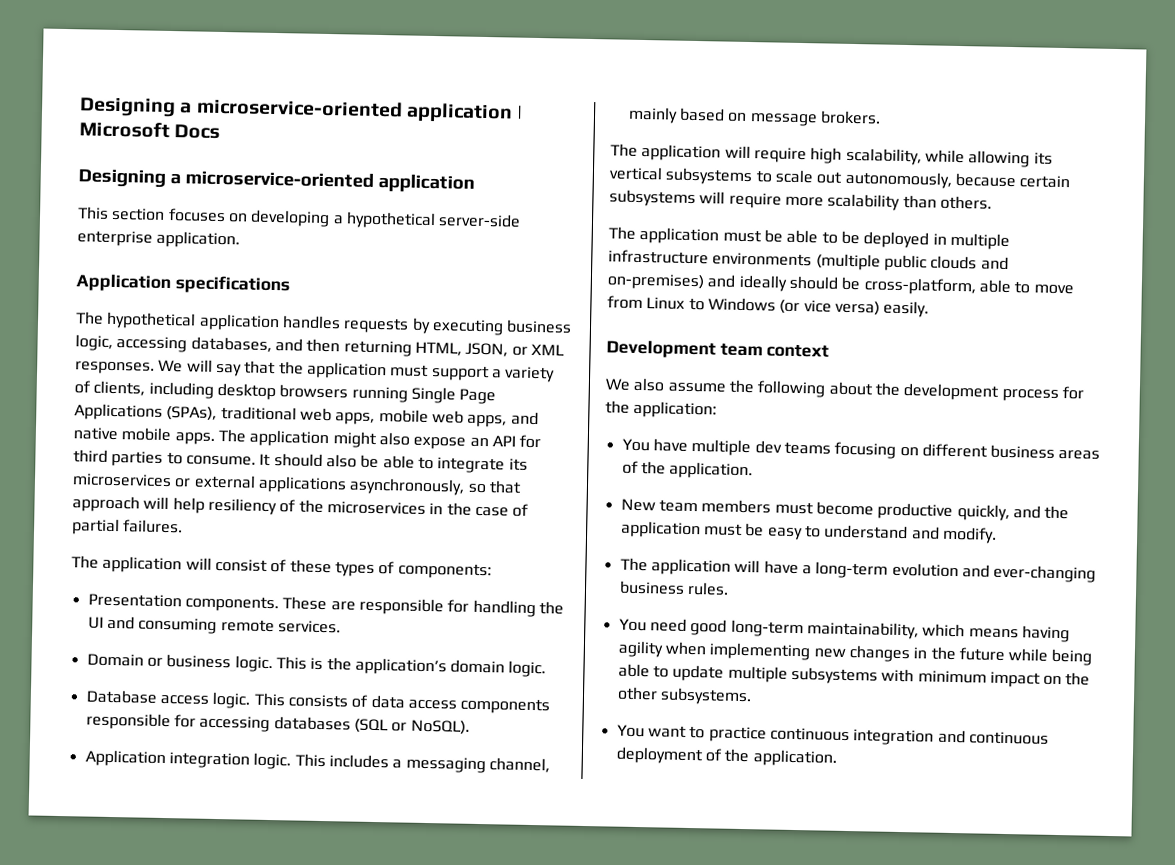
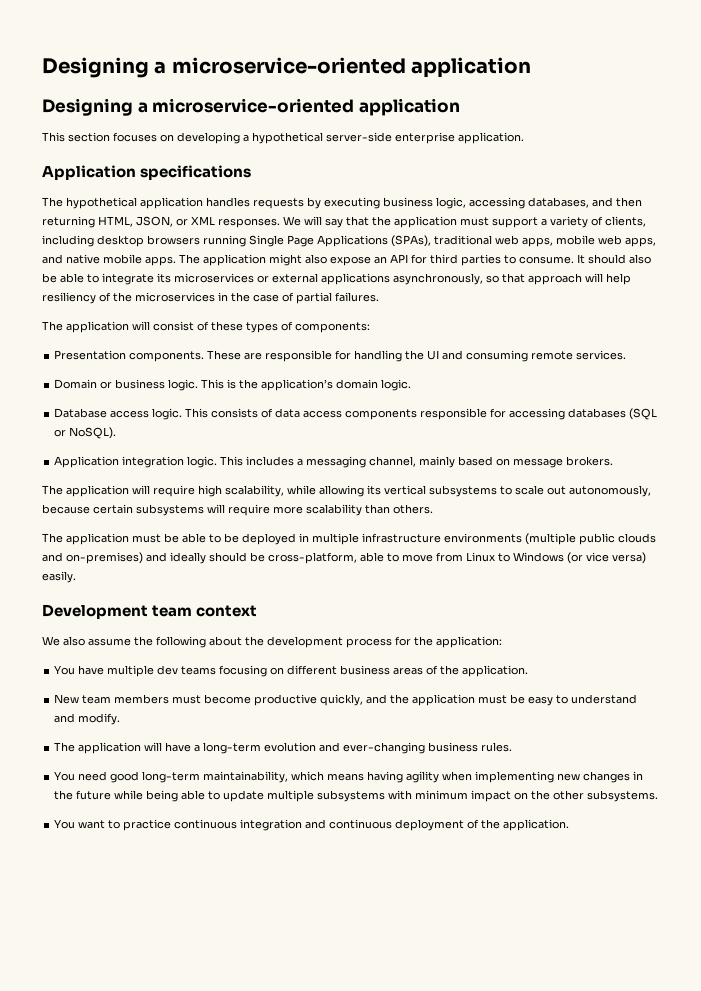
[79,97,524,124] [79,121,221,139] Designing a microservice-oriented application | Microsoft Docs -> [42,57,532,78] Designing a microservice-oriented application

